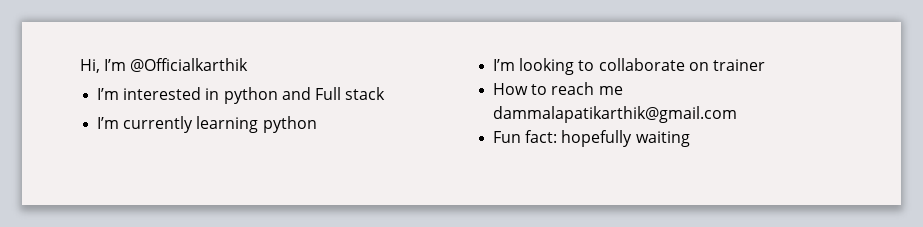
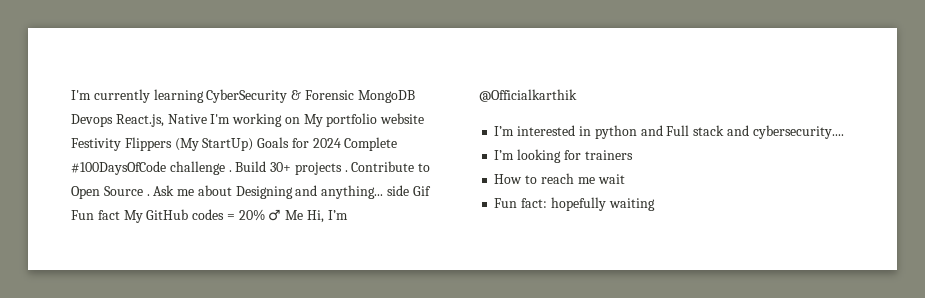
(80, 66) none -> [71,89,415,103] [71,113,425,127] [71,137,398,151] [71,161,431,175] [71,185,431,199] [71,209,304,223] I'm currently learning CyberSecurity & Forensic MongoDB Devops React.js, Native I'm working on My portfolio website Festivity Flippers (My StartUp) Goals for 2024 Complete #100DaysOfCode challenge . Build 30+ projects . Contribute to Open Source . Ask me about Designing and anything... side Gif Fun fact My GitHub codes = 20% ♂ Me
[97,116,317,133] [493,58,765,75] // I’m currently learning python // I’m looking to collaborate on trainer -> [726,125,844,139] [494,149,633,163] and cybersecurity.... // I’m looking for trainers
[493,106,738,123] dammalapatikarthik@gmail.com -> [597,174,625,184] wait

